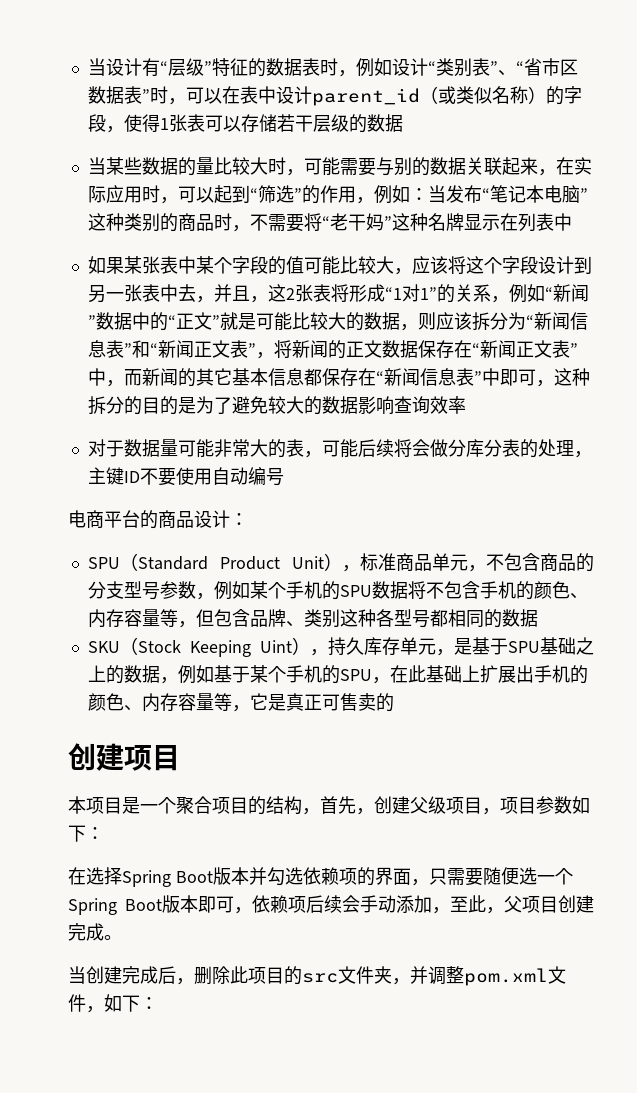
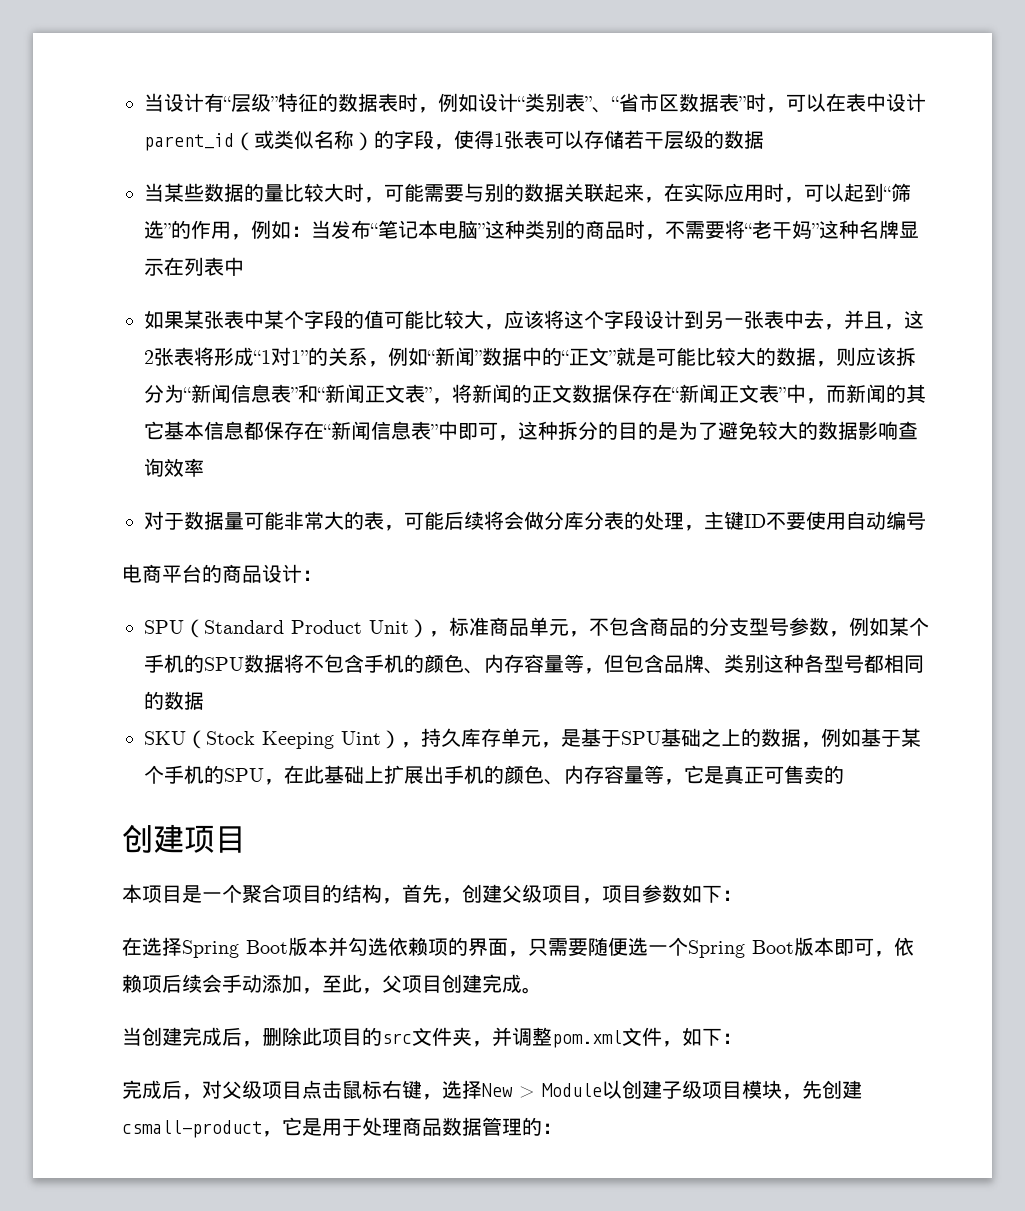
(158, 1003) none -> [122,1080,862,1100] [122,1117,562,1138] // 完成后，对父级项目点击鼠标右键，选择New > Module以创建子级项目模块，先创建csmall-product，它是用于处理商品数据管理的：

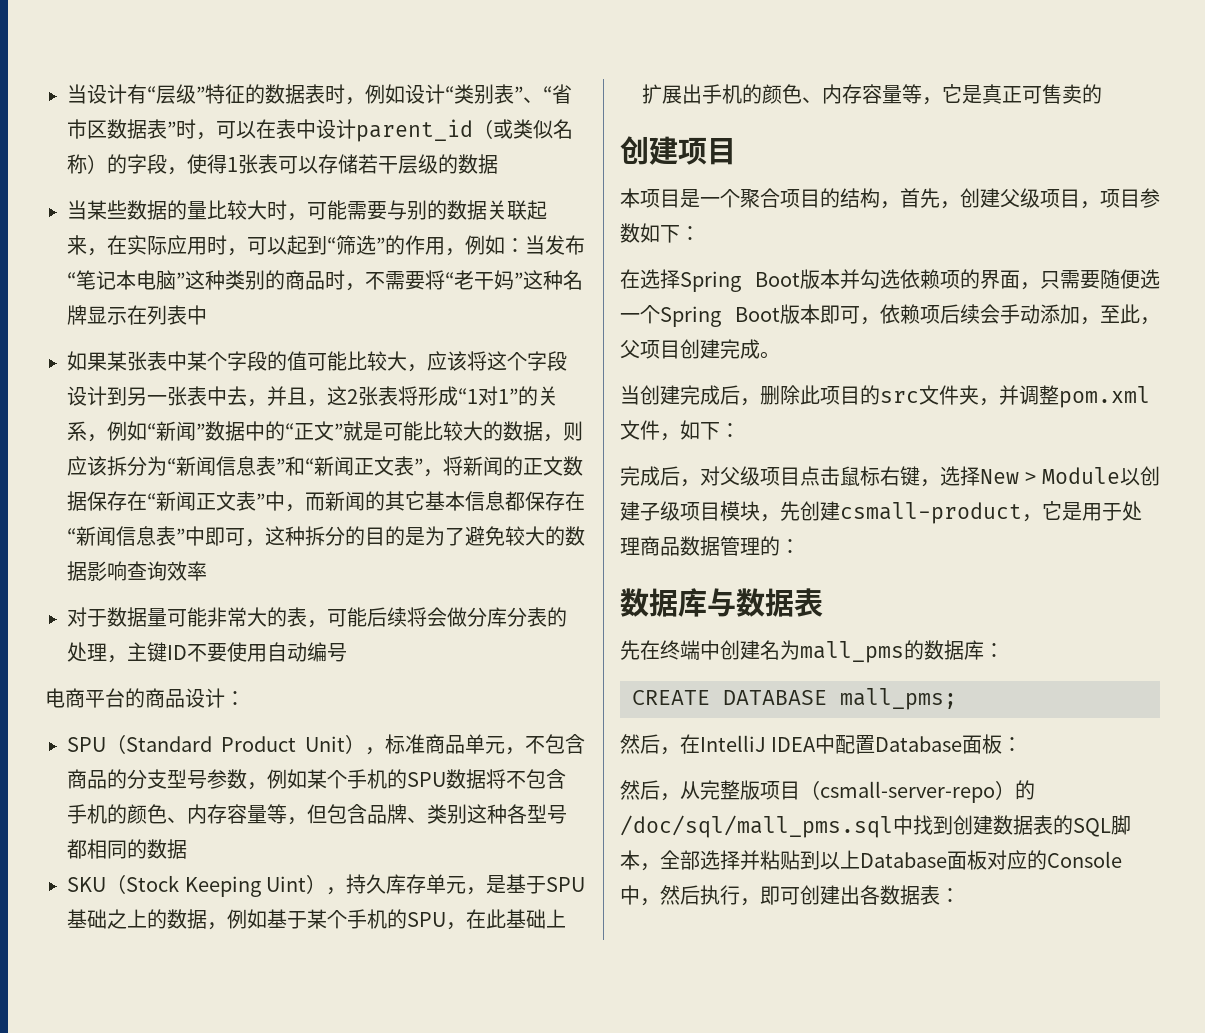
(562, 1128) none -> [620,588,823,617] [620,640,1004,663] [632,688,957,710] [620,734,1023,755] [620,780,1035,803] [620,815,1131,838] [620,850,1122,871] [620,885,960,906] // 数据库与数据表 // 先在终端中创建名为mall_pms的数据库： // CREATE DATABASE mall_pms; // 然后，在IntelliJ IDEA中配置Database面板： // 然后，从完整版项目（csmall-server-repo）的/doc/sql/mall_pms.sql中找到创建数据表的SQL脚本，全部选择并粘贴到以上Database面板对应的Console中，然后执行，即可创建出各数据表：

